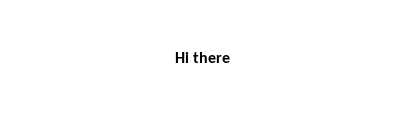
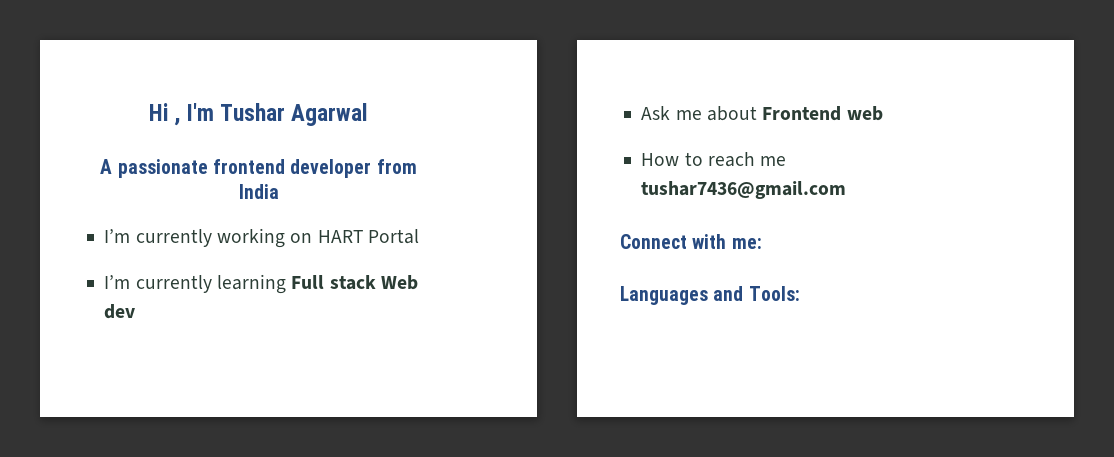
[193,52,231,63] there -> [173,103,369,126] [100,159,417,178] [238,184,279,199] [104,228,419,248] [104,274,418,294] [104,304,136,319] [641,106,883,121] [641,152,787,167] [641,181,847,199] [620,234,762,249] [620,286,800,305] , I'm Tushar Agarwal // A passionate frontend developer from India // I’m currently working on HART Portal // I’m currently learning Full stack Web dev // Ask me about Frontend web // How to reach me tushar7436@gmail.com // Connect with me: // Languages and Tools:

